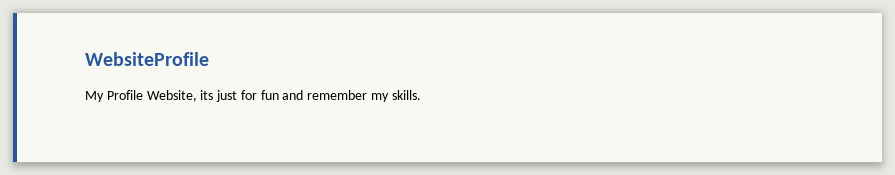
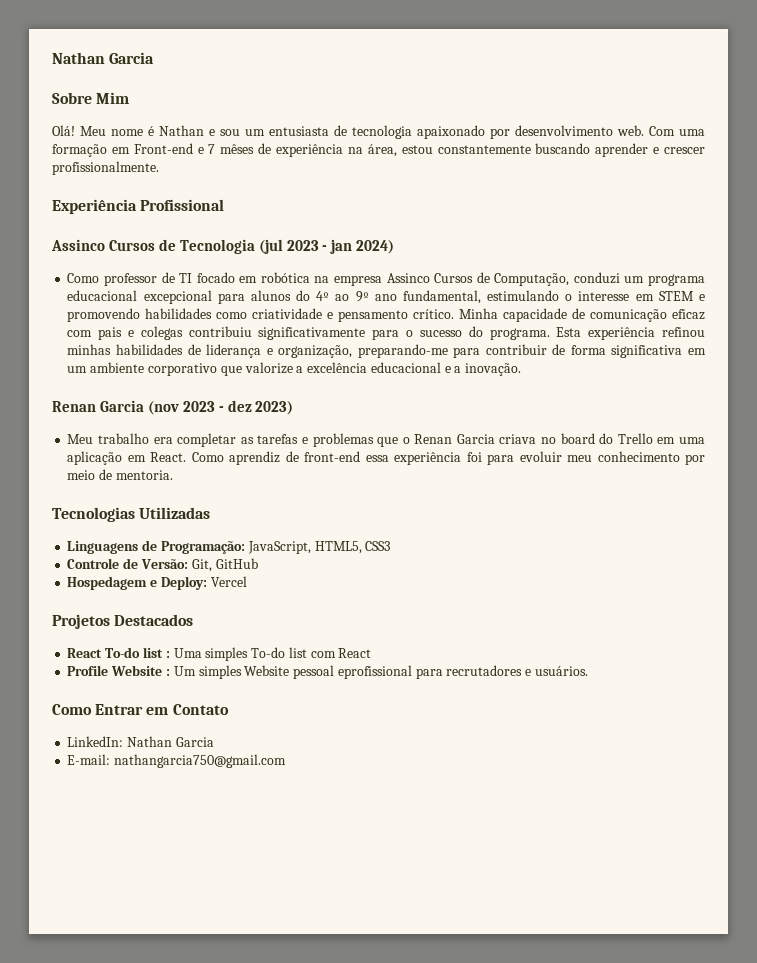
[85,52,209,66] [85,90,421,102] WebsiteProfile // My Profile Website, its just for fun and remember my skills. -> [52,52,155,64] [52,92,130,104] [52,125,705,139] [52,143,706,157] [52,161,159,175] [52,199,225,214] [51,239,395,254] [67,272,706,286] [67,290,705,304] [67,308,705,322] [67,326,705,340] [67,344,706,358] [67,362,522,376] [52,400,294,415] [67,433,705,447] [67,451,705,465] [67,469,173,480] [52,507,211,522] [67,540,391,554] [67,558,258,572] [67,576,247,590] [52,614,194,629] [67,647,372,661] [67,665,588,679] [52,704,229,715] [67,736,214,747] [67,754,287,768] Nathan Garcia // Sobre Mim // Olá! Meu nome é Nathan e sou um entusiasta de tecnologia apaixonado por desenvolvimento web. Com uma formação em Front-end e 7 mêses de experiência na área, estou constantemente buscando aprender e crescer profissionalmente. // Experiência Profissional // Assinco Cursos de Tecnologia (jul 2023 - jan 2024) // Como professor de TI focado em robótica na empresa Assinco Cursos de Computação, conduzi um programa educacional excepcional para alunos do 4º ao 9º ano fundamental, estimulando o interesse em STEM e promovendo habilidades como criatividade e pensamento crítico. Minha capacidade de comunicação eficaz com pais e colegas contribuiu significativamente para o sucesso do programa. Esta experiência refinou minhas habilidades de liderança e organização, preparando-me para contribuir de forma significativa em um ambiente corporativo que valorize a excelência educacional e a inovação. // Renan Garcia (nov 2023 - dez 2023) // Meu trabalho era completar as tarefas e problemas que o Renan Garcia criava no board do Trello em uma aplicação em React. Como aprendiz de front-end essa experiência foi para evoluir meu conhecimento por meio de mentoria. // Tecnologias Utilizadas // Linguagens de Programação: JavaScript, HTML5, CSS3 // Controle de Versão: Git, GitHub // Hospedagem e Deploy: Vercel // Projetos Destacados // React To-do list : Uma simples To-do list com React // Profile Website : Um simples Website pessoal eprofissional para recrutadores e usuários. // Como Entrar em Contato // LinkedIn: Nathan Garcia // E-mail: nathangarcia750@gmail.com

